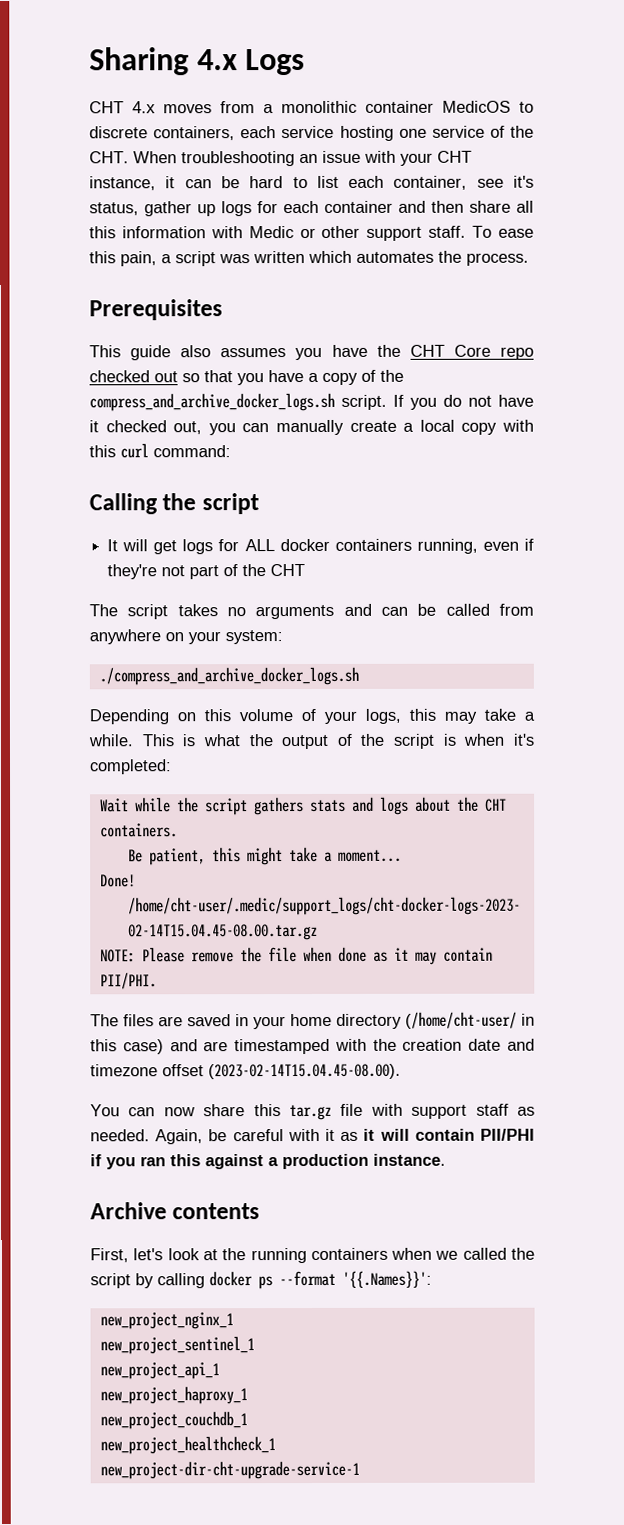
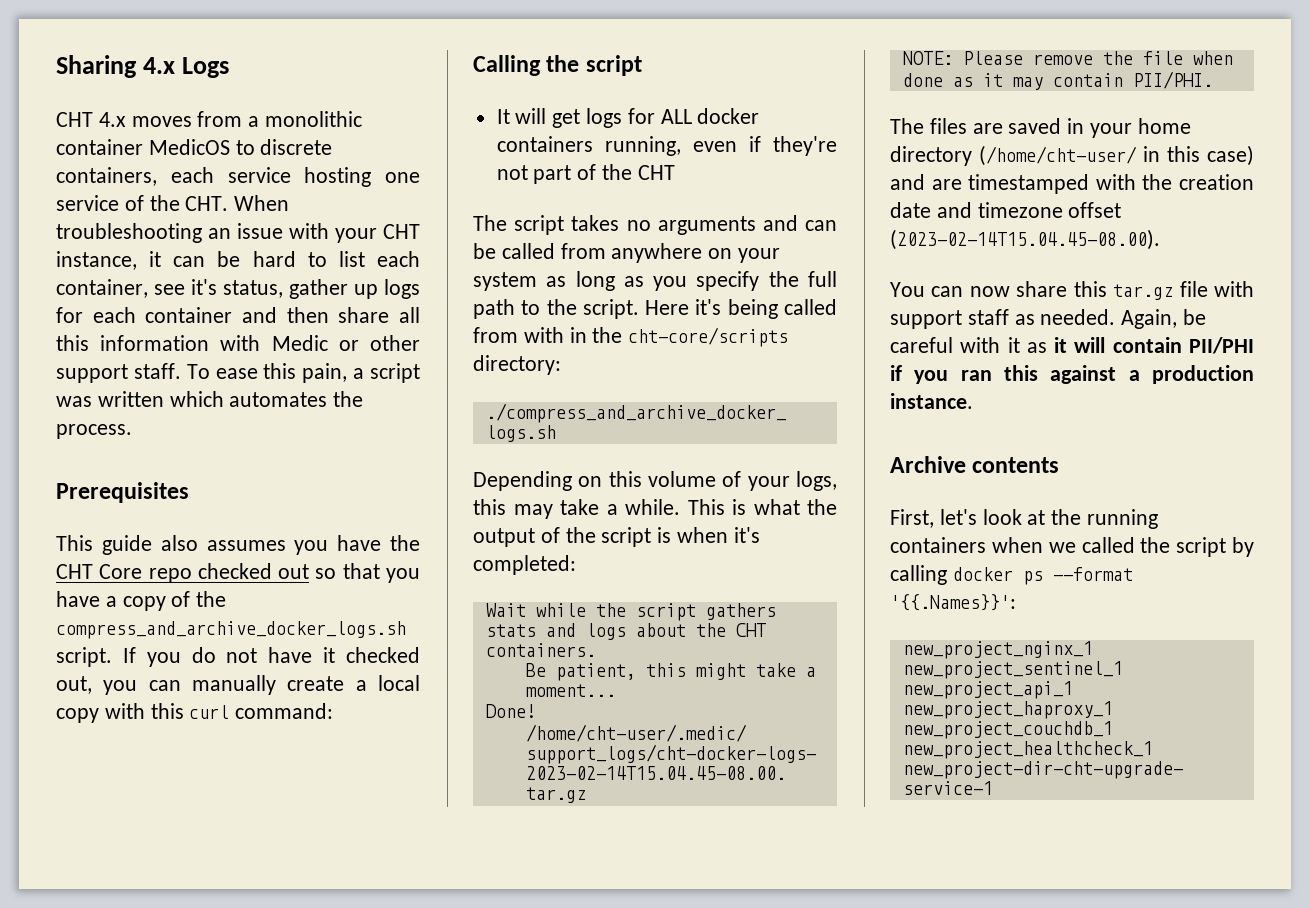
[225,630,283,645] system: -> [473,271,837,291] [473,299,837,319] [473,327,789,347] [473,355,561,375] system as long as you specify the full path to the script. Here it's being called from with in the cht-core/scripts directory:

